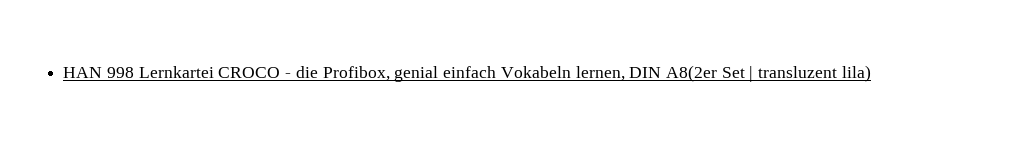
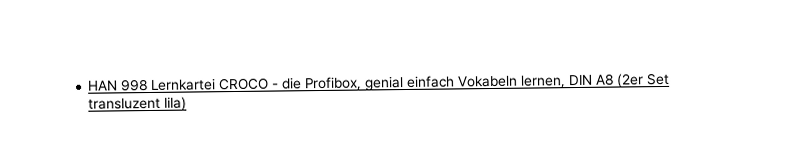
[665,65,754,82] A8(2er Set | -> [595,72,671,88] A8 (2er Set

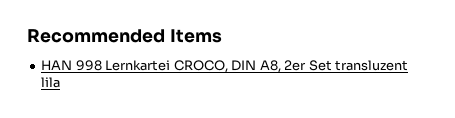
(88, 85) none -> [27,29,222,43] Recommended Items //
[218,73,645,92] CROCO - die Profibox, genial einfach Vokabeln lernen, DIN A8 (2er -> [173,60,307,73] CROCO, DIN A8, 2er
[164,96,188,111] lila) -> [41,77,61,88] lila

